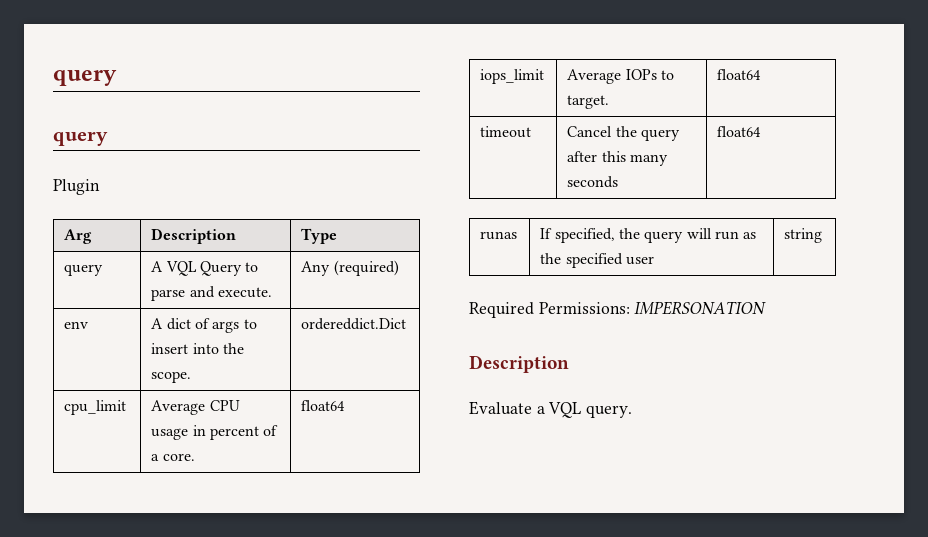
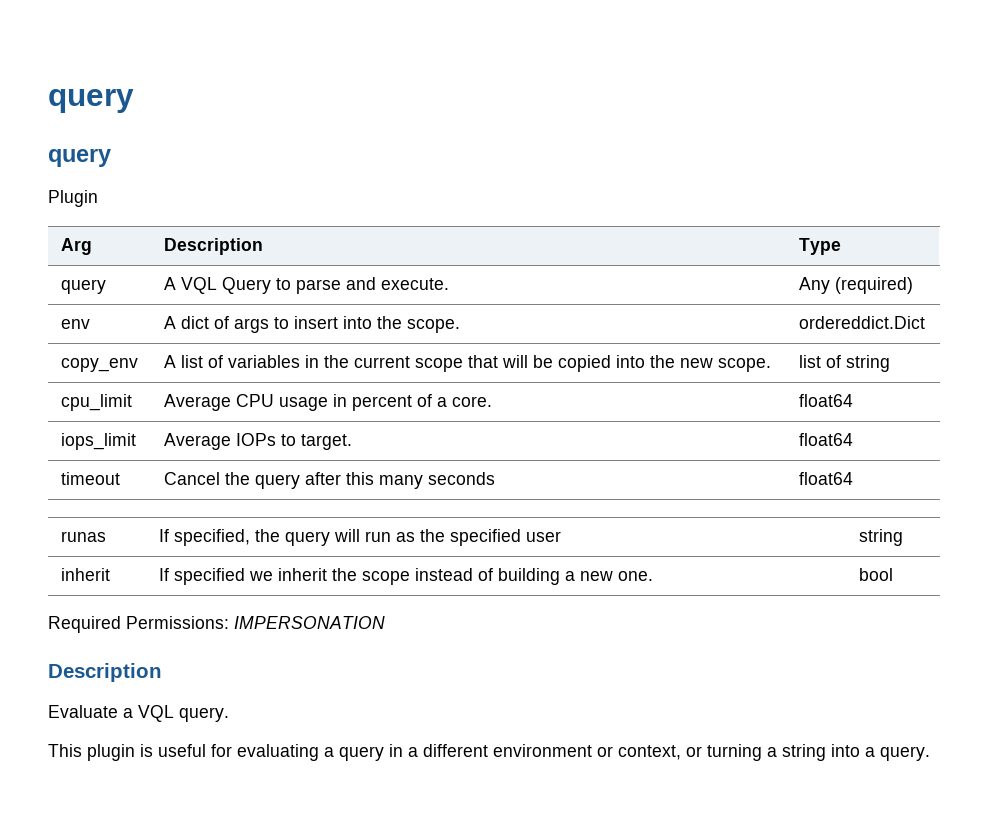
(407, 324) none -> [60,358,138,372] [163,355,771,372] [798,355,890,372] // copy_env | A list of variables in the current scope that will be copied into the new scope. | list of string
(823, 235) none -> [60,568,110,581] [158,568,653,585] [858,568,893,581] // inherit | If specified we inherit the scope instead of building a new one. | bool
(633, 411) none -> [48,744,930,761] // This plugin is useful for evaluating a query in a different environment or context, or turning a string into a query.

